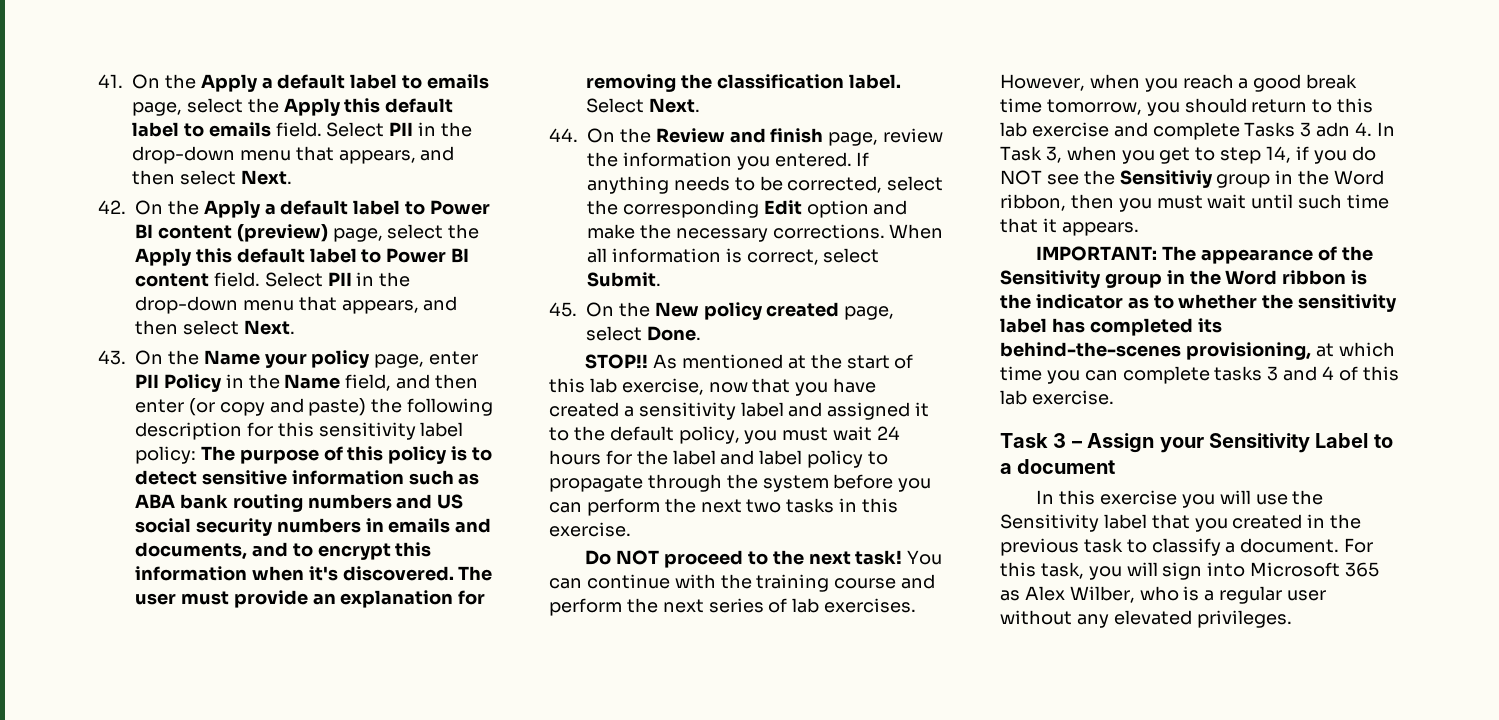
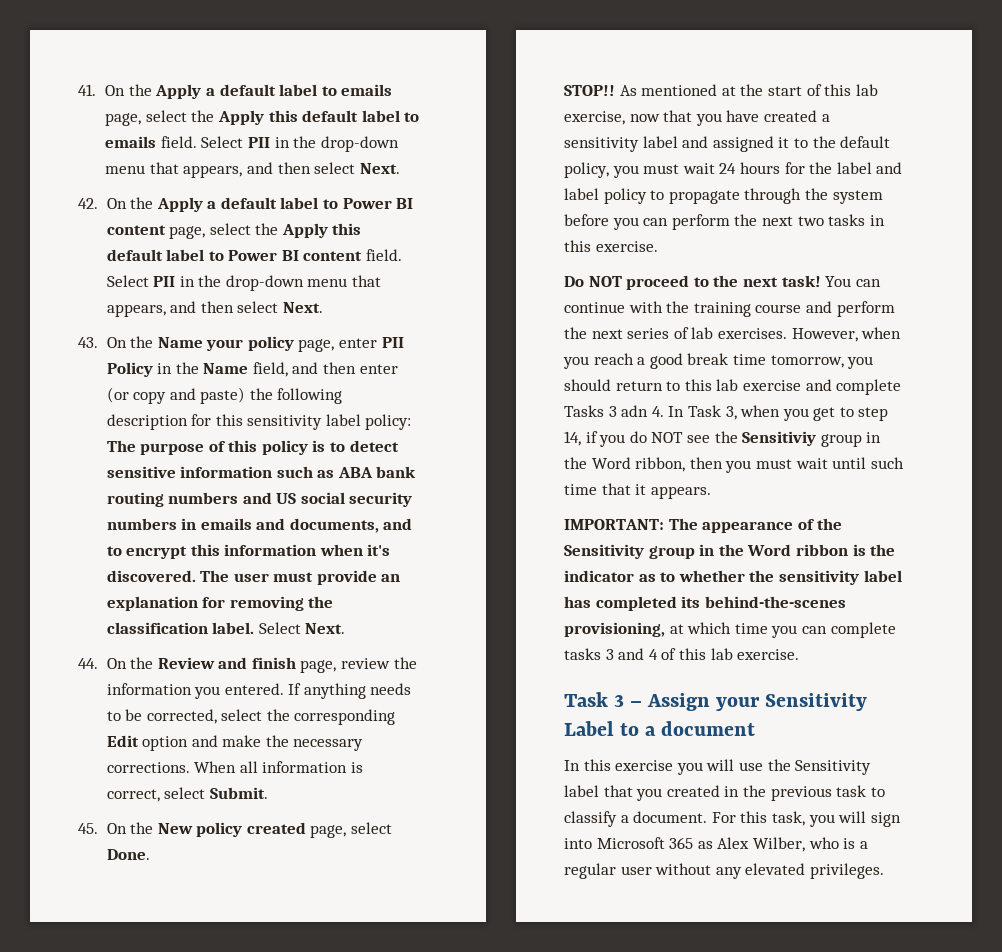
[236,224,328,242] (preview) -> (166, 230) none

